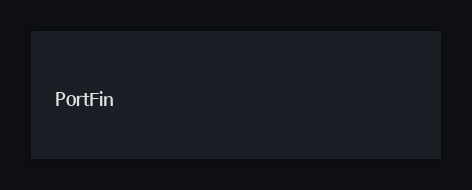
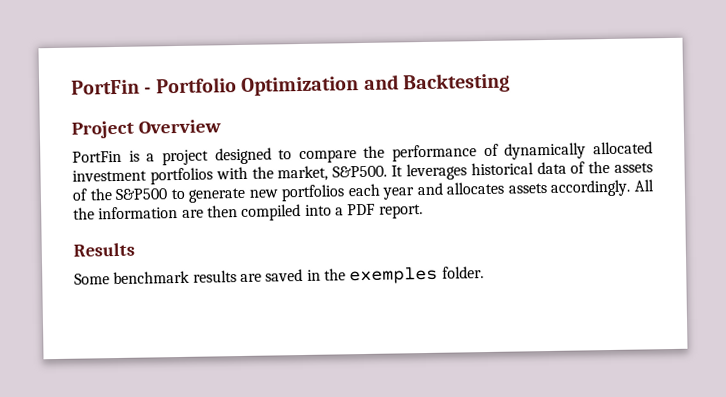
[55,91,114,106] PortFin -> [71,72,510,96] [71,119,221,139] [72,141,653,166] [72,160,653,185] [72,179,655,203] [73,203,423,221] [73,242,135,257] [74,266,484,285] PortFin - Portfolio Optimization and Backtesting // Project Overview // PortFin is a project designed to compare the performance of dynamically allocated investment portfolios with the market, S&P500. It leverages historical data of the assets of the S&P500 to generate new portfolios each year and allocates assets accordingly. All the information are then compiled into a PDF report. // Results // Some benchmark results are saved in the exemples folder.

